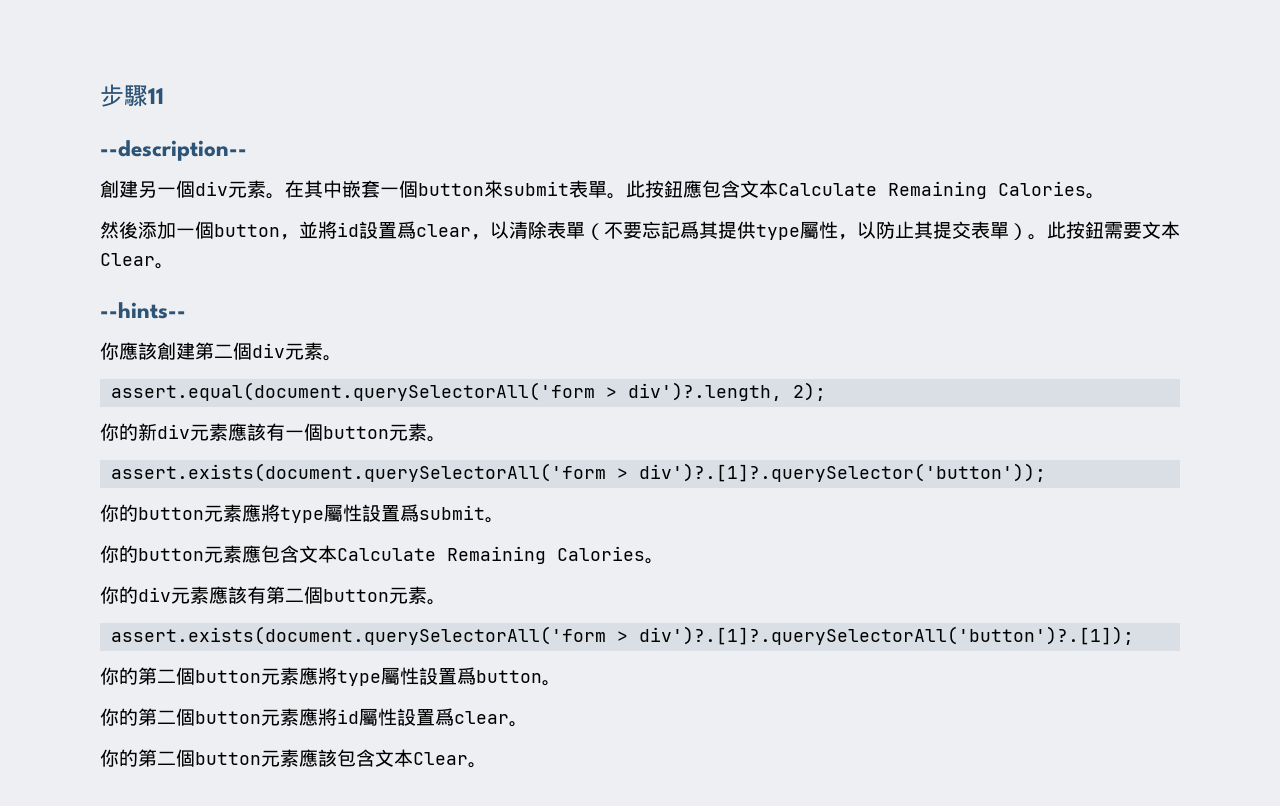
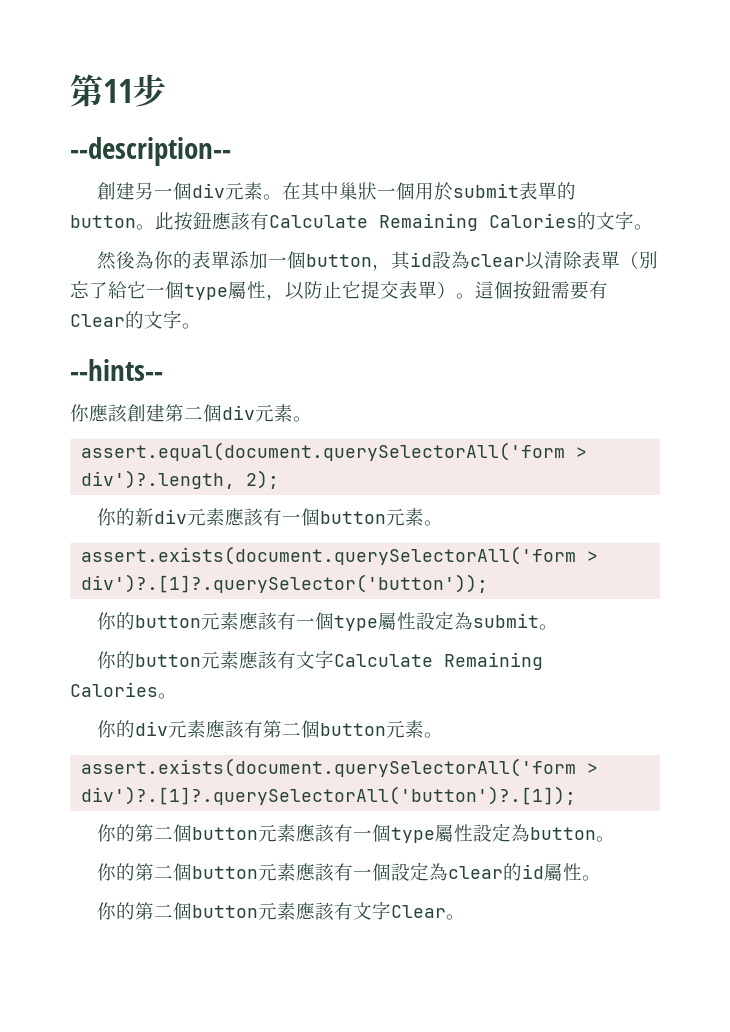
(100, 95) none -> [70,74,133,107] 第11
[124,85,164,107] 驟11 -> (166, 90) none
[342,180,503,198] 嵌套一個button來 -> [339,182,454,201] 巢狀一個用於
(607, 189) none -> [557,182,577,200] [70,215,136,228] 的button
[702,180,1086,199] 包含文本Calculate Remaining Calories -> [231,211,634,231] 該有Calculate Remaining Calories的文字
(138, 230) none -> [135,251,231,269] 為你的表單
[299,221,756,240] 並將id設置爲clear，以清除表單（不要忘記爲其提供 -> [391,251,659,270] [70,280,184,299] 其id設為clear以清除表單（別忘了給它一個
[914,221,933,239] 其 -> [342,281,361,299] 它
[1047,221,1066,239] 此 -> [475,281,513,299] 這個
[1142,221,1180,239] [100,253,155,266] 文本Clear -> [589,281,608,299] [70,310,182,329] 有Clear的文字
[261,504,419,523] 將type屬性設置爲 -> [258,611,474,631] 該有一個type屬性設定為
[261,545,337,563] 包含文本 -> [258,650,335,670] 該有文字
[318,667,476,686] 將type屬性設置爲 -> [315,823,531,843] 該有一個type屬性設定為
[318,708,528,727] [100,749,413,767] 將id屬性設置爲clear。 // 你的第二個button元素應該包含文本 -> [315,862,602,882] [97,901,392,921] 該有一個設定為clear的id屬性。 // 你的第二個button元素應該有文字

